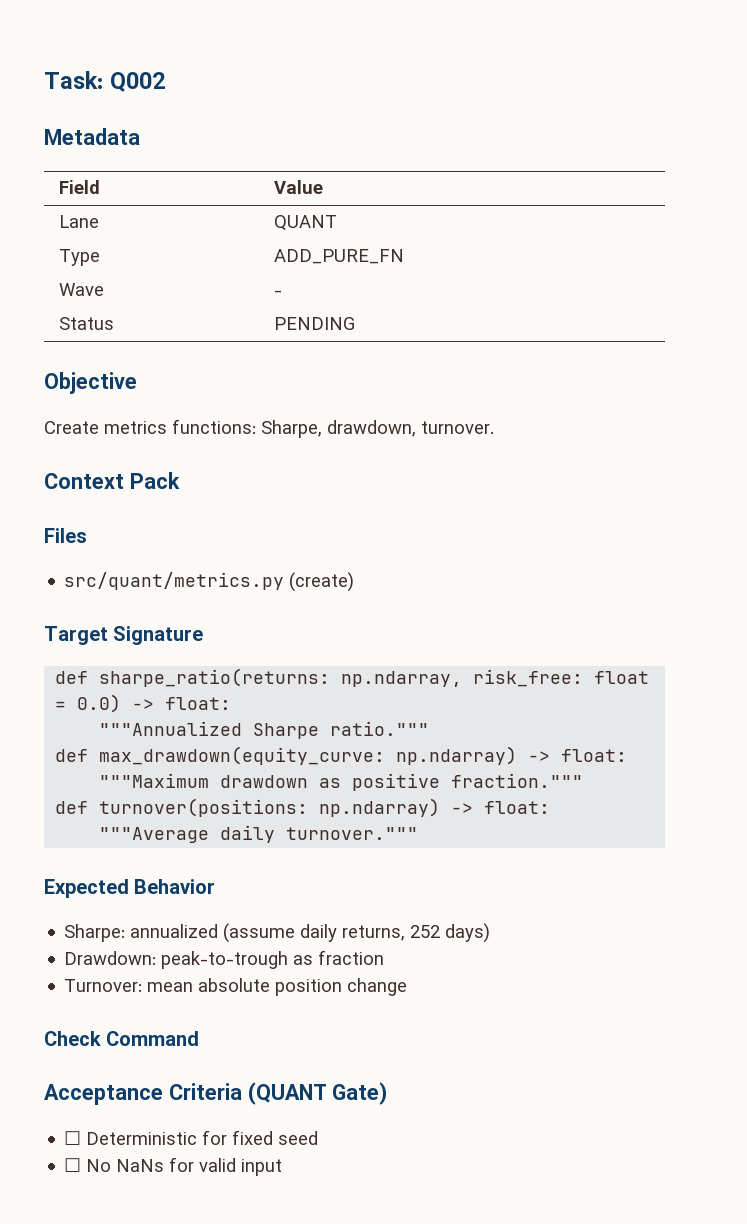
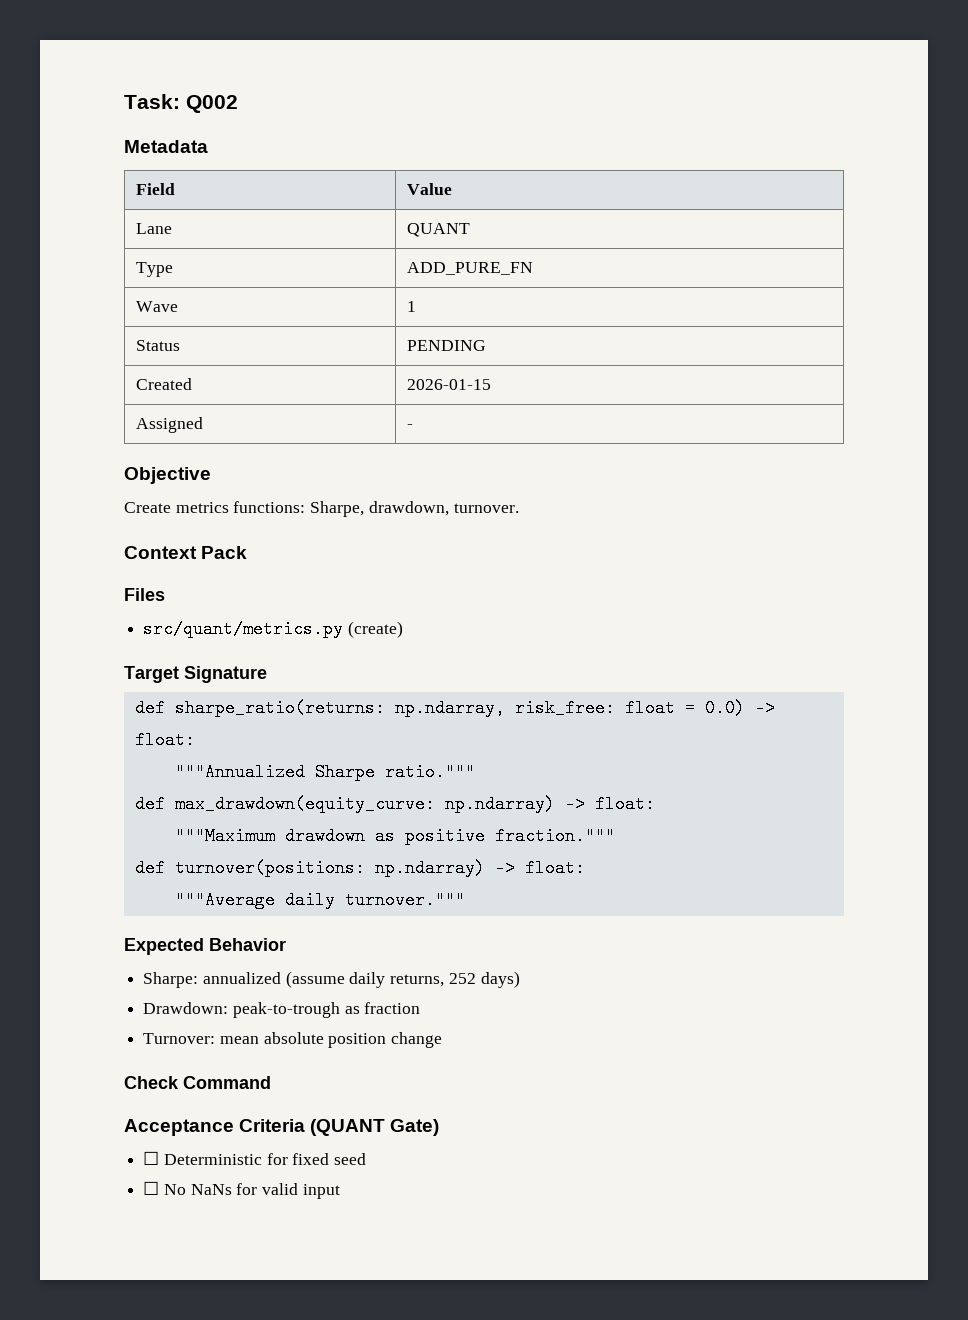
[273,290,282,296] - -> [406,301,416,312] 1
(355, 323) none -> [135,378,192,390] [406,379,491,390] [135,417,203,433] [406,424,413,429] // Created | 2026-01-15 // Assigned | -

